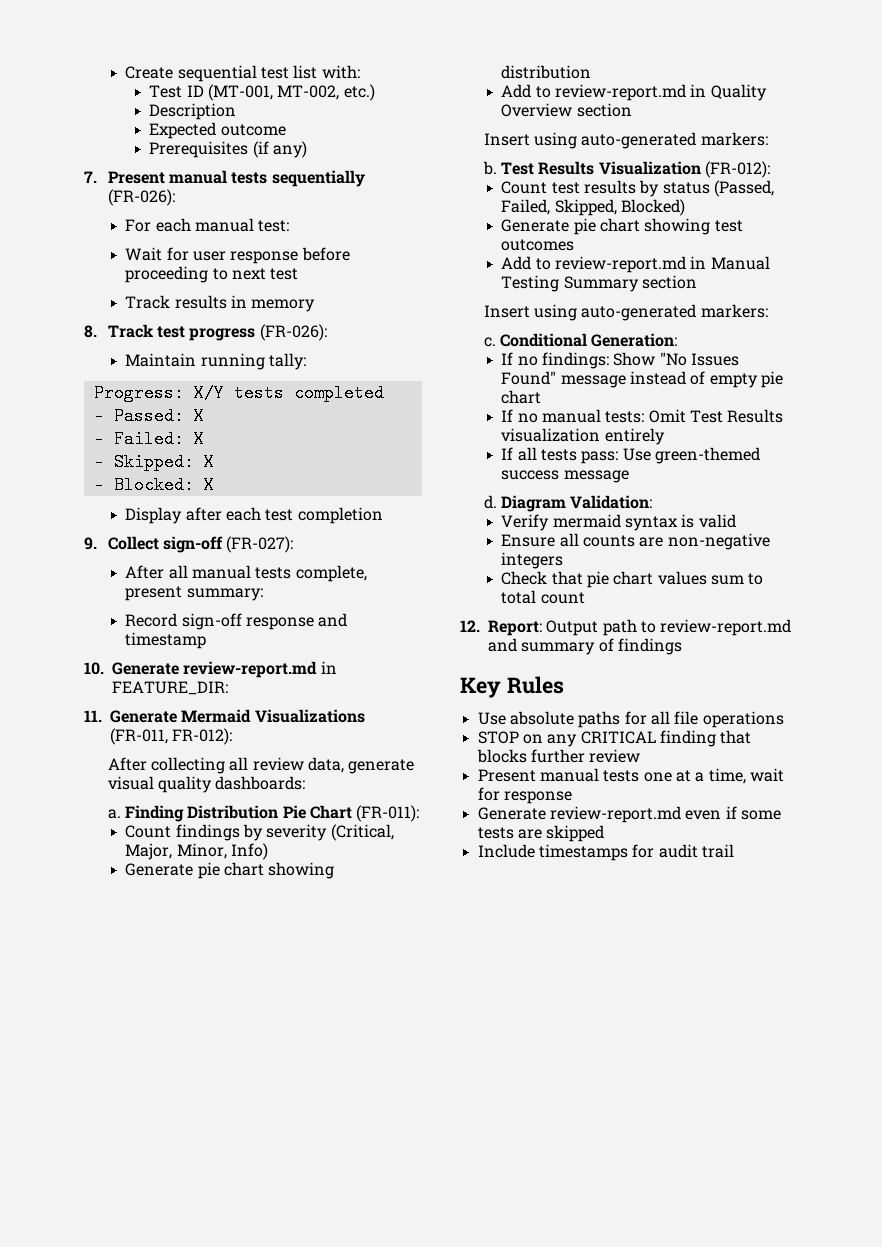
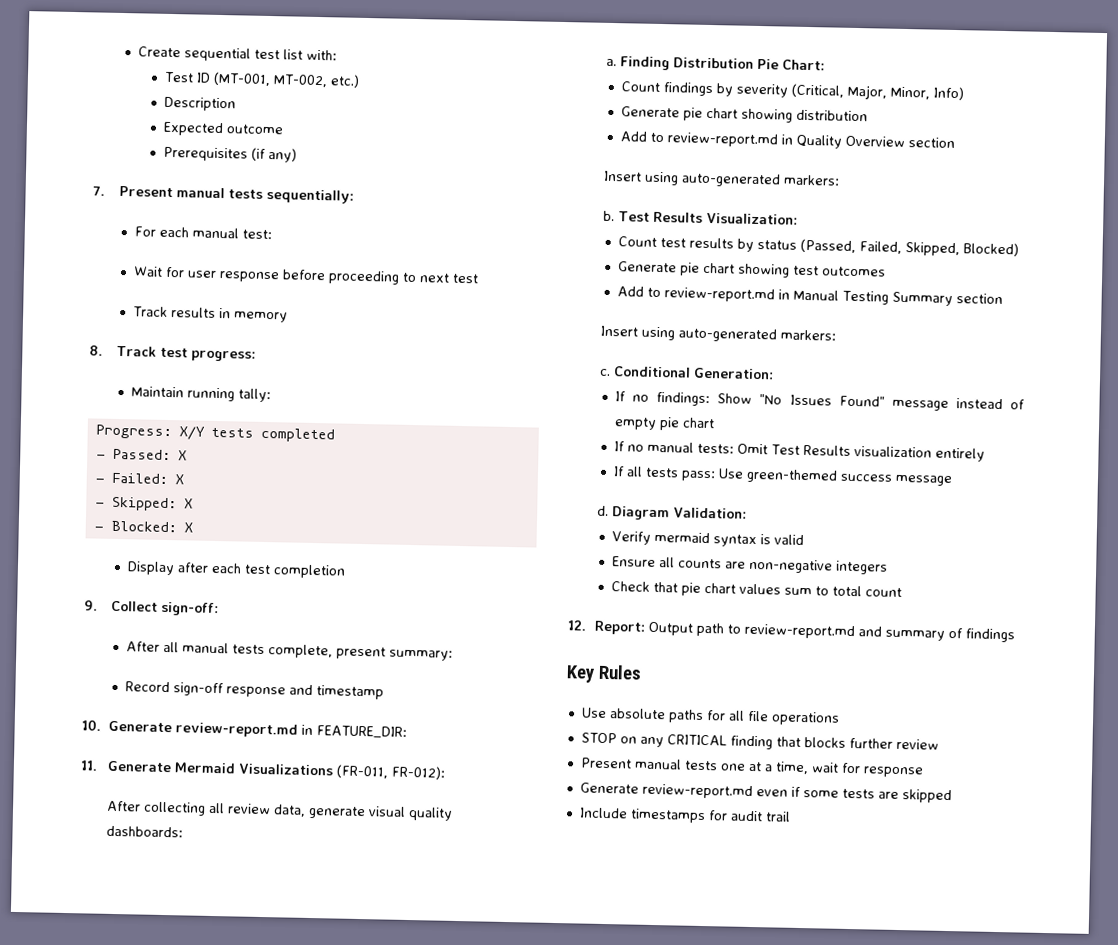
[271,170,365,187] [107,189,175,206] sequentially (FR-026): -> [266,188,355,204] sequentially:
[189,324,327,341] progress (FR-026): -> [191,350,257,362] progress:
[163,536,294,553] sign-off (FR-027): -> [161,601,220,617] sign-off:
[310,805,420,822] Chart (FR-011): -> [782,59,826,71] Chart:
[598,161,771,178] Visualization (FR-012): -> [706,212,799,225] Visualization:

